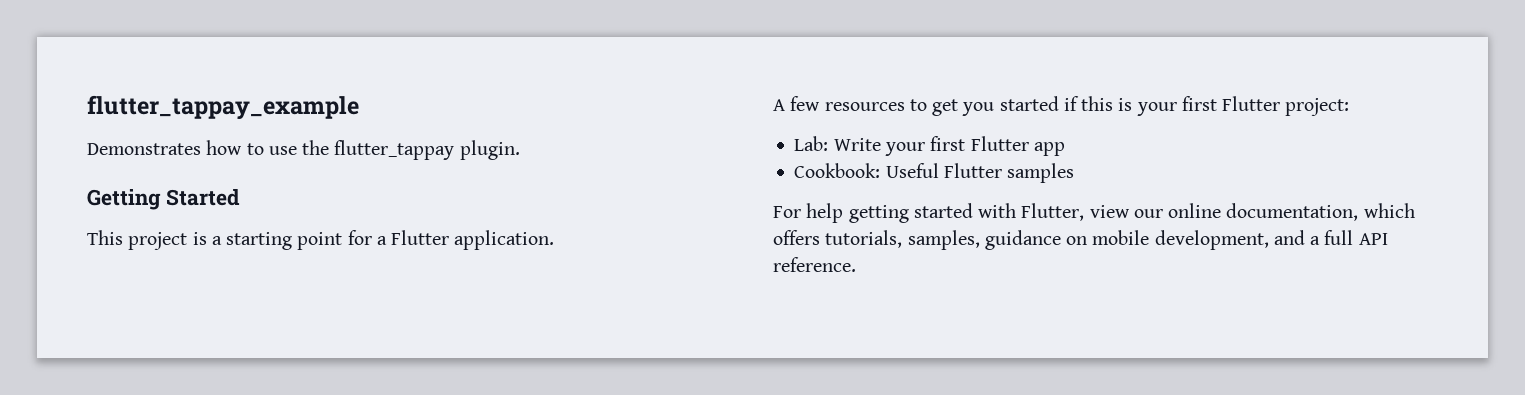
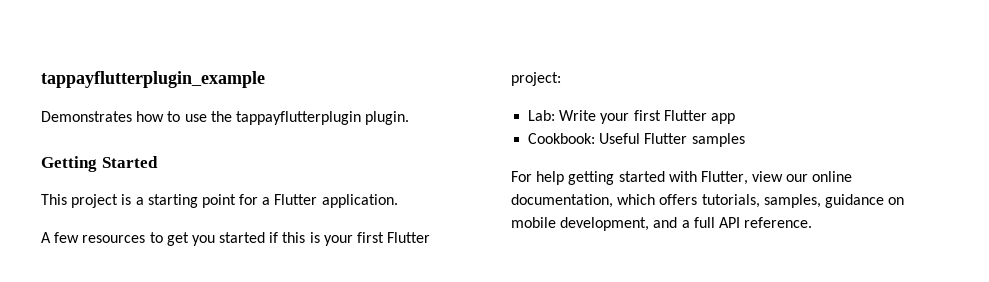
[87,95,359,120] flutter_tappay_example -> [41,71,265,88] tappayflutterplugin_example
[334,140,455,160] flutter_tappay -> [235,111,361,125] tappayflutterplugin

